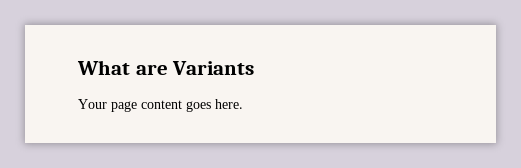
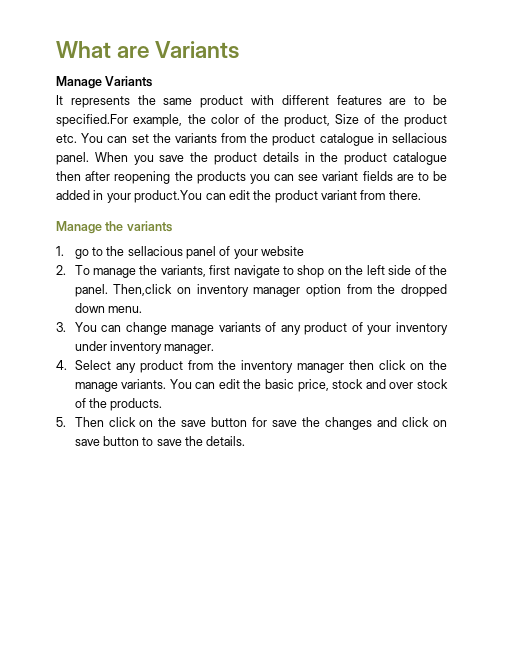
[78,99,243,112] Your page content goes here. -> [56,76,153,89] [56,95,448,108] [56,114,448,127] [56,133,448,146] [56,152,448,165] [56,171,448,184] [56,190,421,203] [56,221,172,234] [56,246,305,259] [56,265,447,278] [74,284,448,297] [74,303,142,313] [56,322,448,335] [74,341,215,354] [56,360,447,373] [74,379,448,392] [74,398,163,411] [56,417,448,430] [74,436,246,446] Manage Variants // It represents the same product with different features are to be specified.For example, the color of the product, Size of the product etc. You can set the variants from the product catalogue in sellacious panel. When you save the product details in the product catalogue then after reopening the products you can see variant fields are to be added in your product.You can edit the product variant from there. // Manage the variants // 1. go to the sellacious panel of your website // 2. To manage the variants, first navigate to shop on the left side of the panel. Then,click on inventory manager option from the dropped down menu. // 3. You can change manage variants of any product of your inventory under inventory manager. // 4. Select any product from the inventory manager then click on the manage variants. You can edit the basic price, stock and over stock of the products. // 5. Then click on the save button for save the changes and click on save button to save the details.

